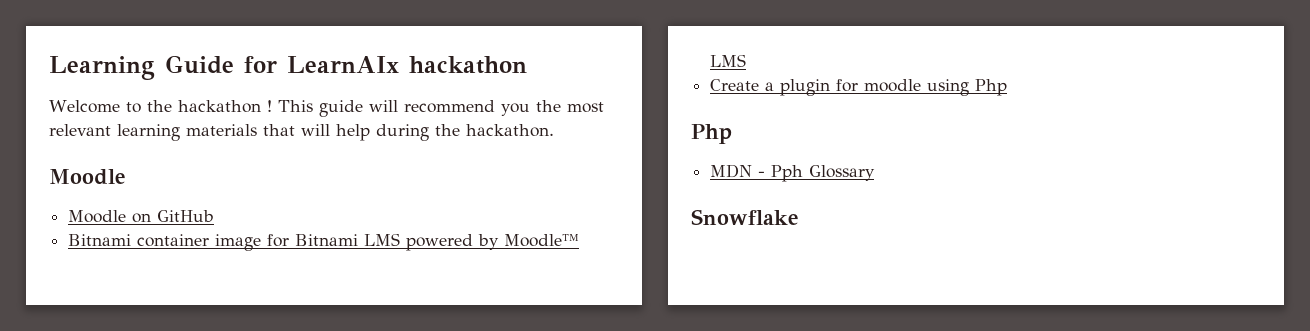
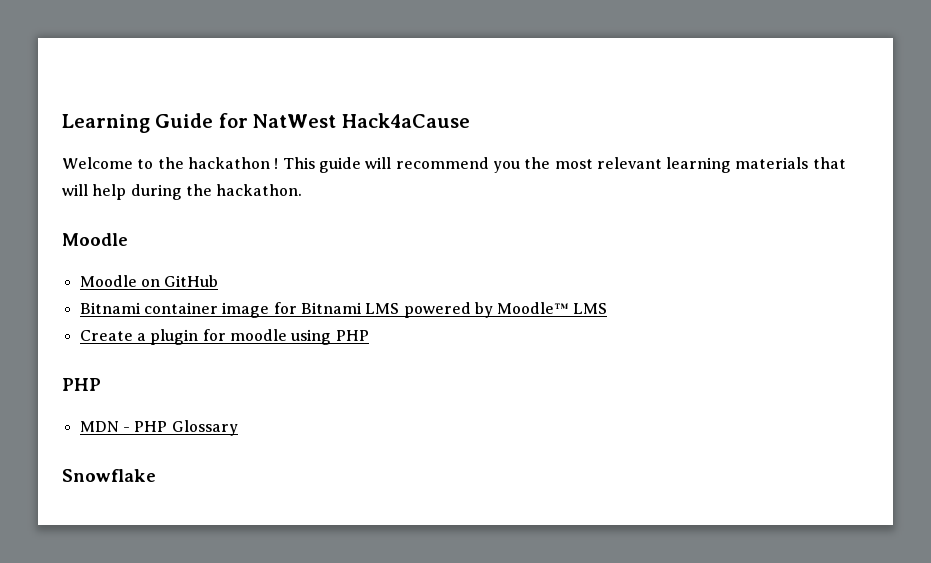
[287,56,527,74] LearnAIx hackathon -> [253,113,470,128] NatWest Hack4aCause
[975,79,1008,96] [691,124,732,144] Php // Php -> [335,330,369,341] [62,378,101,391] PHP // PHP
[771,165,804,182] Pph -> [134,421,168,432] PHP

